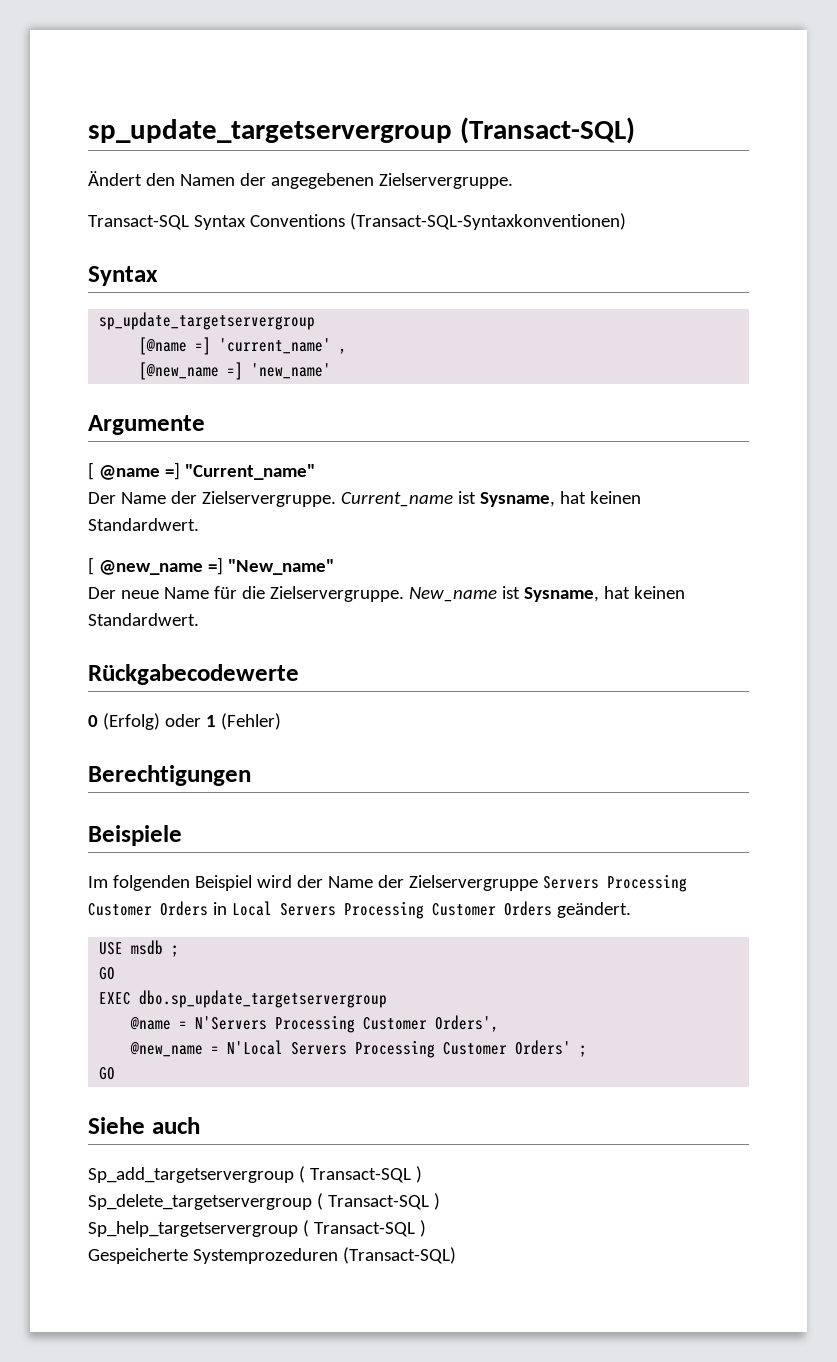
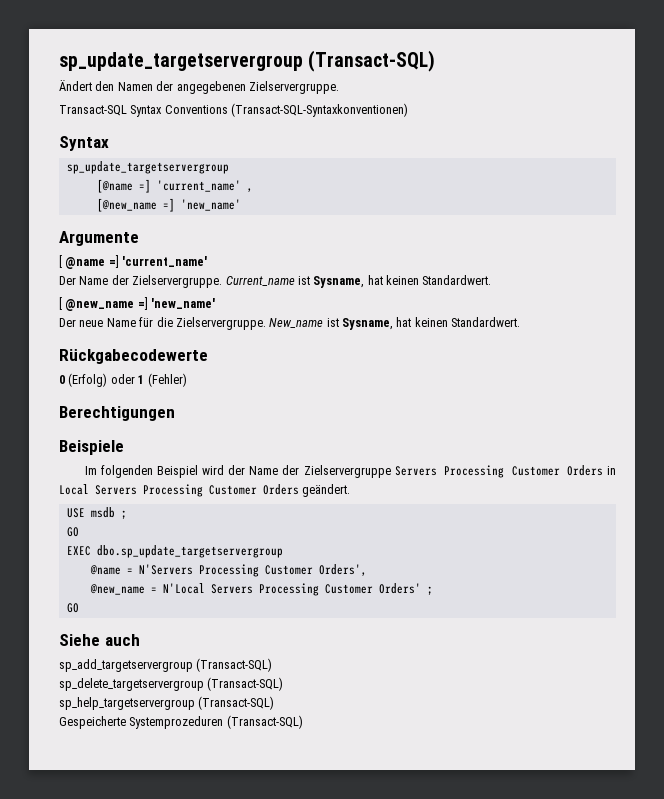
[184,464,315,480] "Current_name" -> [122,256,208,267] 'current_name'
[227,559,334,575] "New_name" -> [151,298,216,309] 'new_name'
[88,1166,422,1183] [88,1193,440,1210] [88,1220,426,1237] Sp_add_targetservergroup ( Transact-SQL ) // Sp_delete_targetservergroup ( Transact-SQL ) // Sp_help_targetservergroup ( Transact-SQL ) -> [59,658,273,672] [59,677,284,691] [59,696,275,710] sp_add_targetservergroup (Transact-SQL) // sp_delete_targetservergroup (Transact-SQL) // sp_help_targetservergroup (Transact-SQL)

